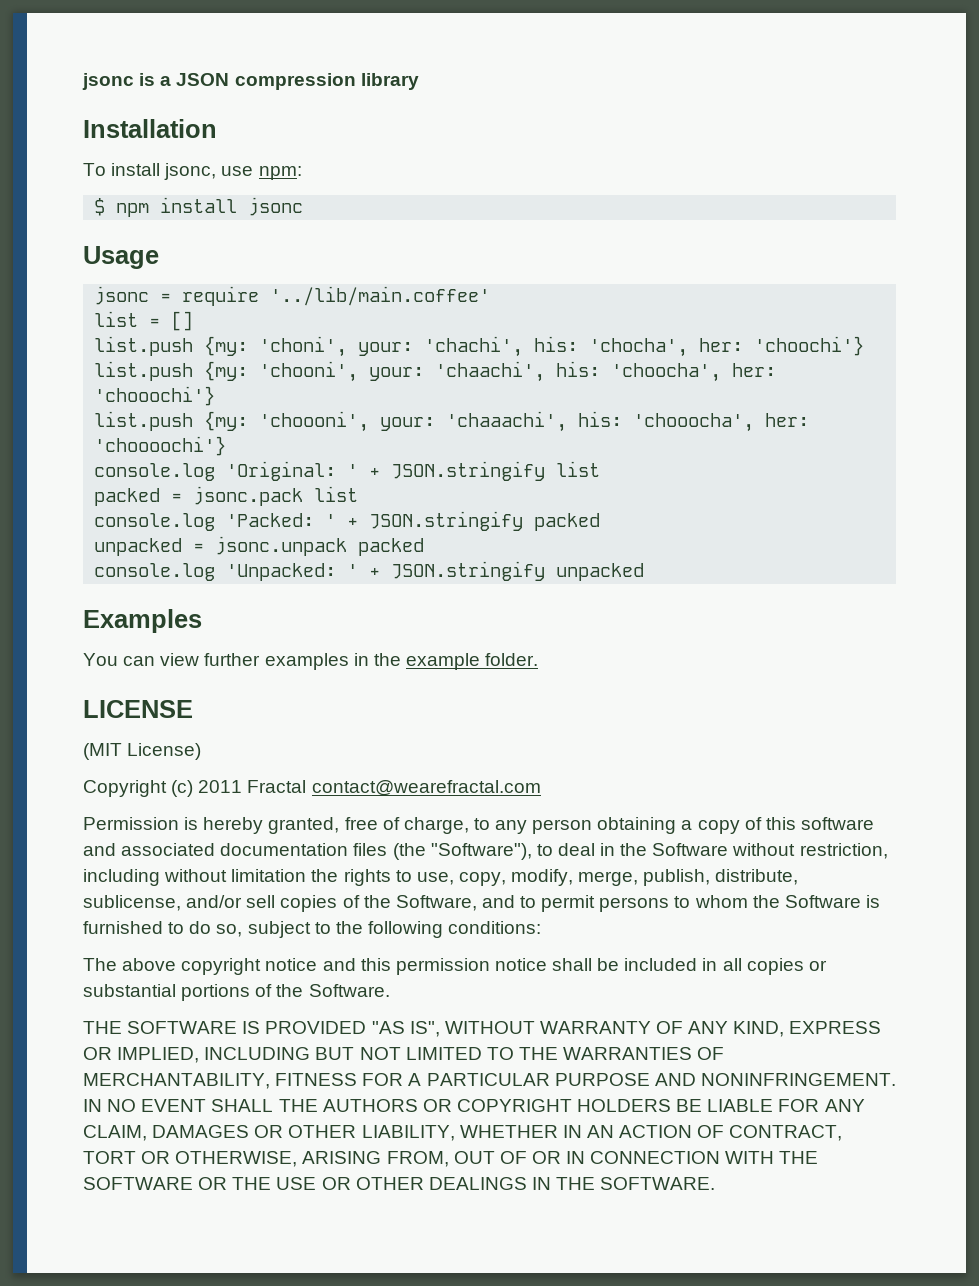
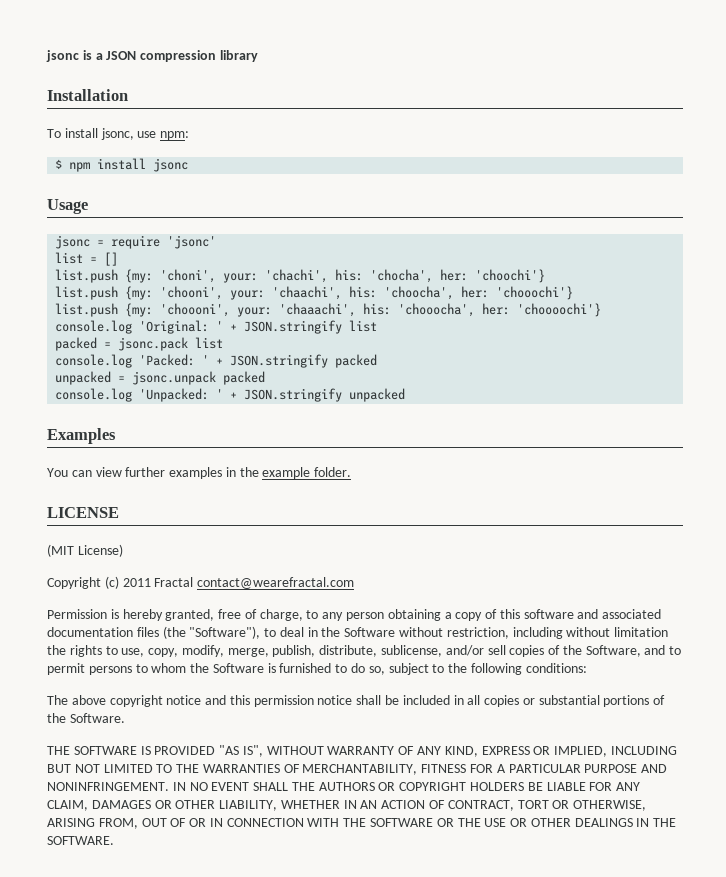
[270,286,491,306] '../lib/main.coffee' -> [167,235,217,249] 'jsonc'

